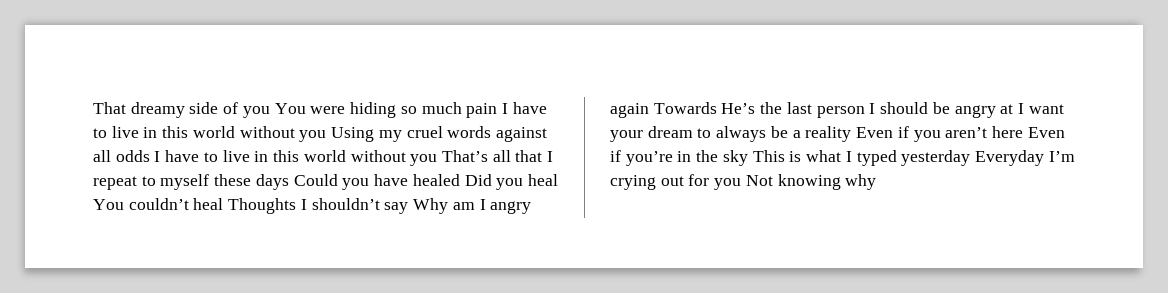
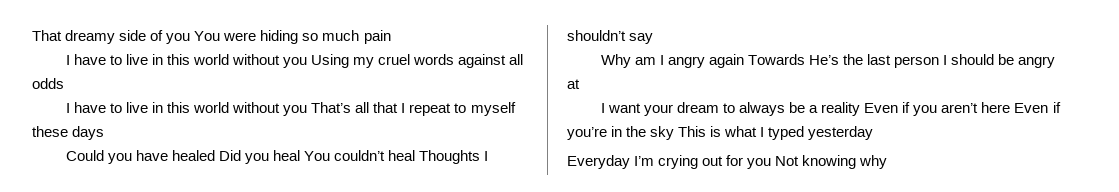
(498, 110) none -> (391, 37) //
(150, 156) none -> (64, 83) //
(289, 182) none -> (105, 133) //
(409, 208) none -> (654, 38) //
(1014, 109) none -> (580, 84) //
(971, 158) none -> (874, 133) //

